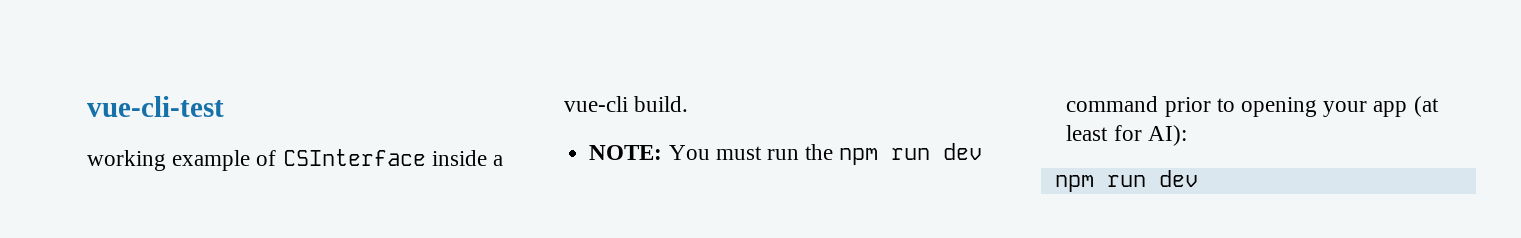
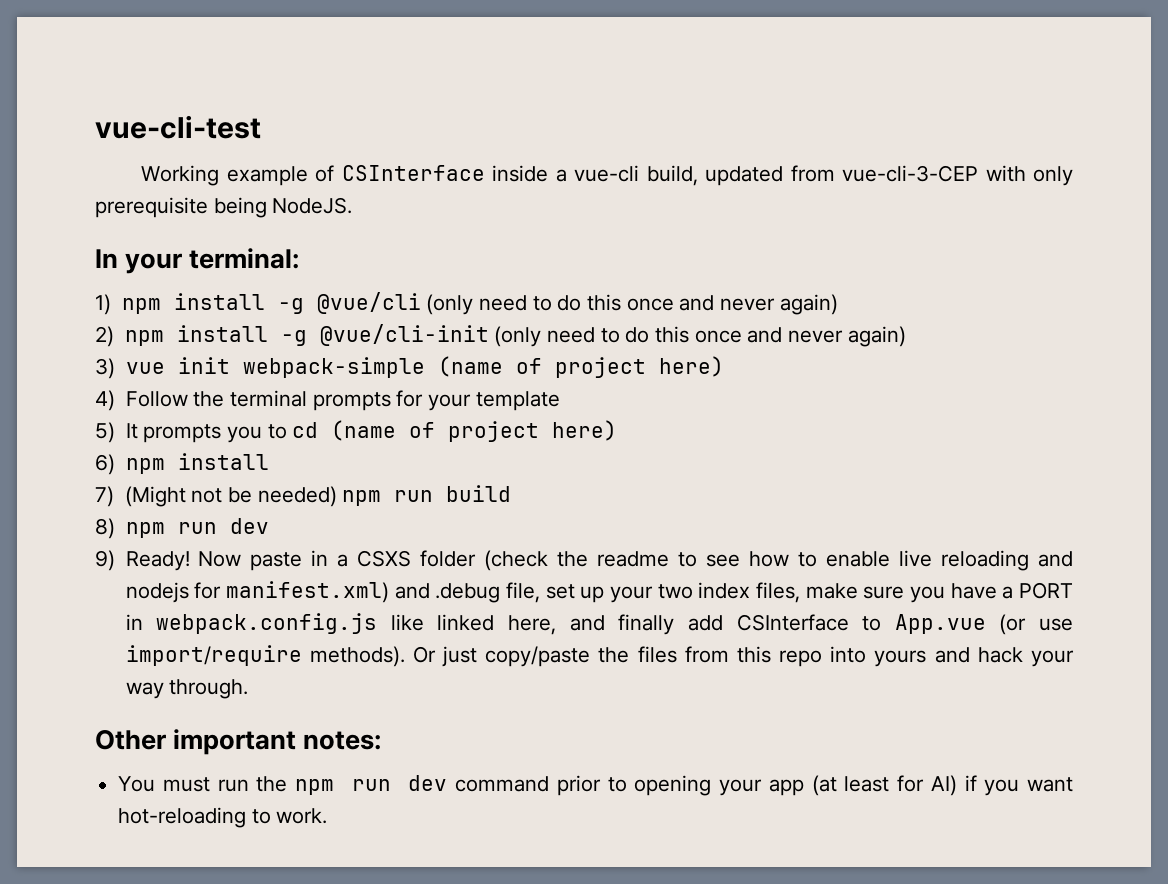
[87,150,166,171] working -> [141,165,220,186] Working
[634,96,689,112] [589,145,663,160] build. // NOTE: -> [646,165,1073,186] [95,197,353,218] [95,248,300,274] [95,292,838,315] [95,324,906,347] [95,356,724,379] [95,390,560,411] [95,420,618,443] [95,453,269,475] [95,485,512,507] [95,518,269,539] [95,550,1074,571] [125,581,1073,603] [125,613,1073,635] [125,645,1075,667] [125,679,249,699] [95,729,382,755] build, updated from vue-cli-3-CEP with only prerequisite being NodeJS. // In your terminal: // 1) npm install -g @vue/cli (only need to do this once and never again) // 2) npm install -g @vue/cli-init (only need to do this once and never again) // 3) vue init webpack-simple (name of project here) // 4) Follow the terminal prompts for your template // 5) It prompts you to cd (name of project here) // 6) npm install // 7) (Might not be needed) npm run build // 8) npm run dev // 9) Ready! Now paste in a CSXS folder (check the readme to see how to enable live reloading and nodejs for manifest.xml) and .debug file, set up your two index files, make sure you have a PORT in webpack.config.js like linked here, and finally add CSInterface to App.vue (or use import/require methods). Or just copy/paste the files from this repo into yours and hack your way through. // Other important notes: //
[1147,125,1187,146] [1054,170,1198,192] AI): // npm run dev -> [930,775,1073,796] [118,807,328,828] AI) if you want hot-reloading to work.

